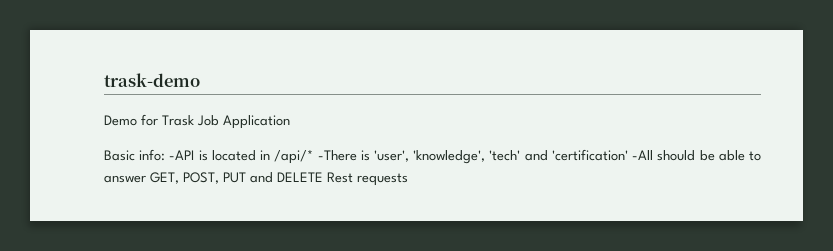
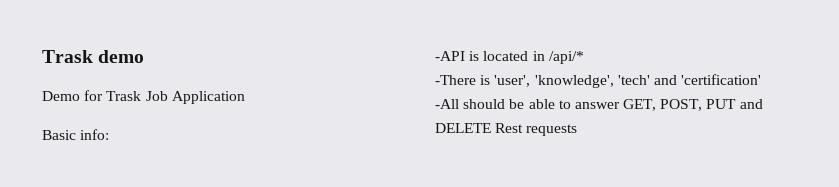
[104,73,200,87] trask-demo -> [42,50,145,63] Trask demo
(166, 155) none -> (110, 134) //
(314, 157) none -> (584, 57) //
(628, 155) none -> (762, 79) //

